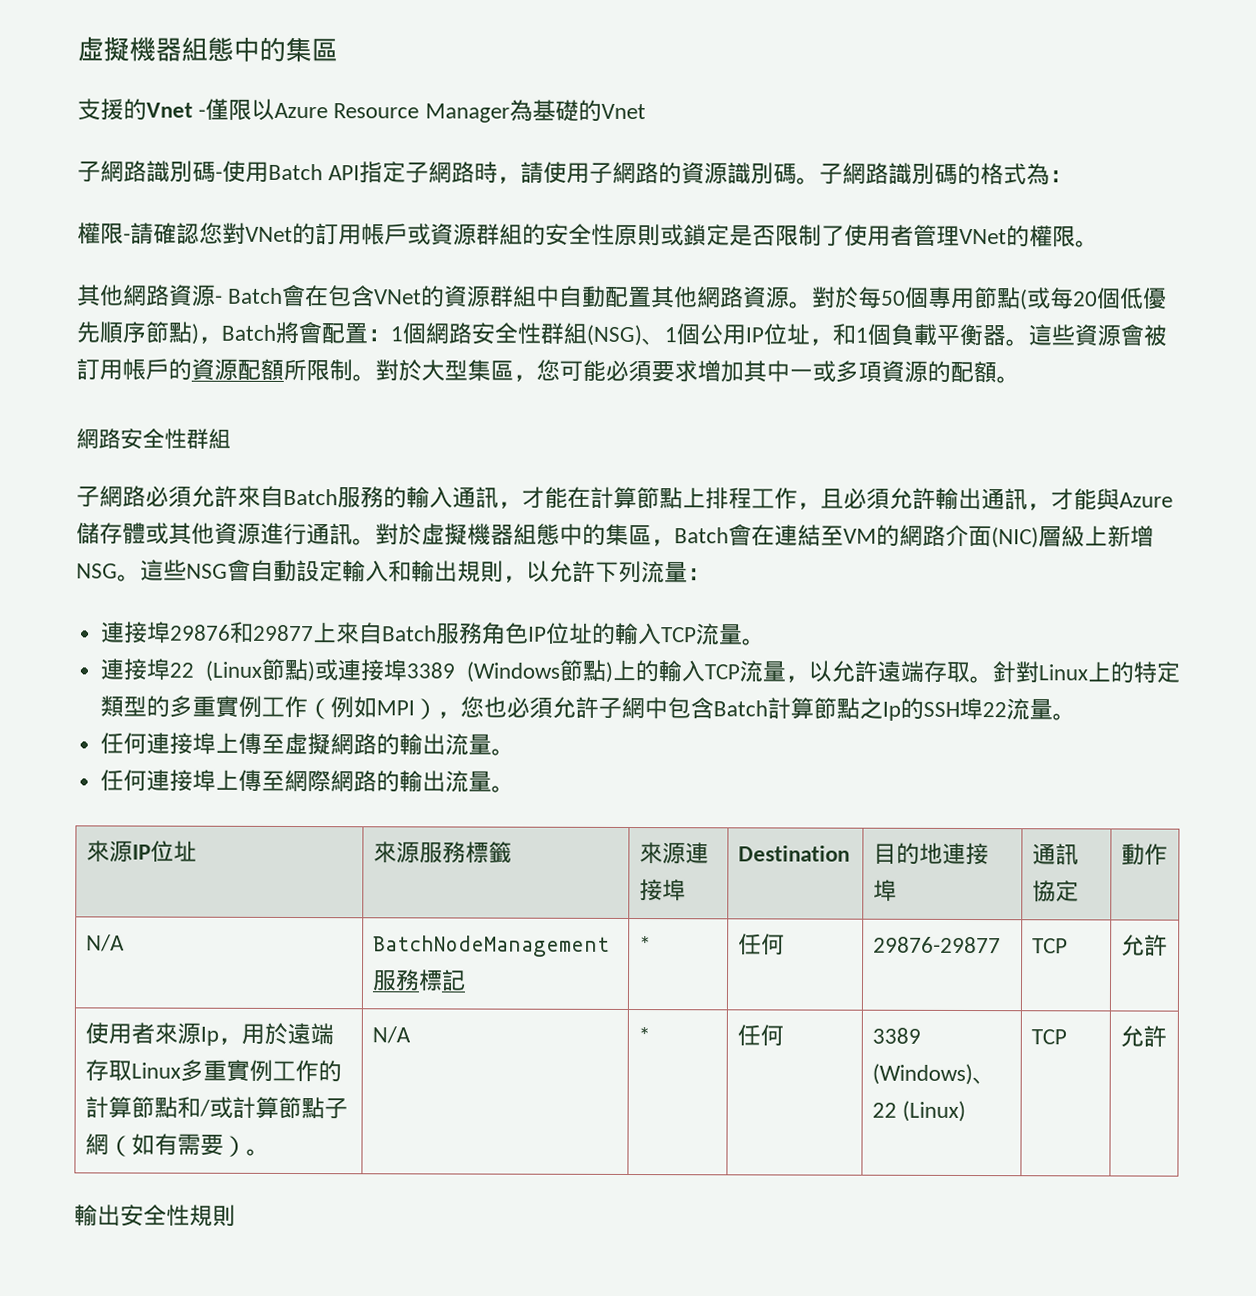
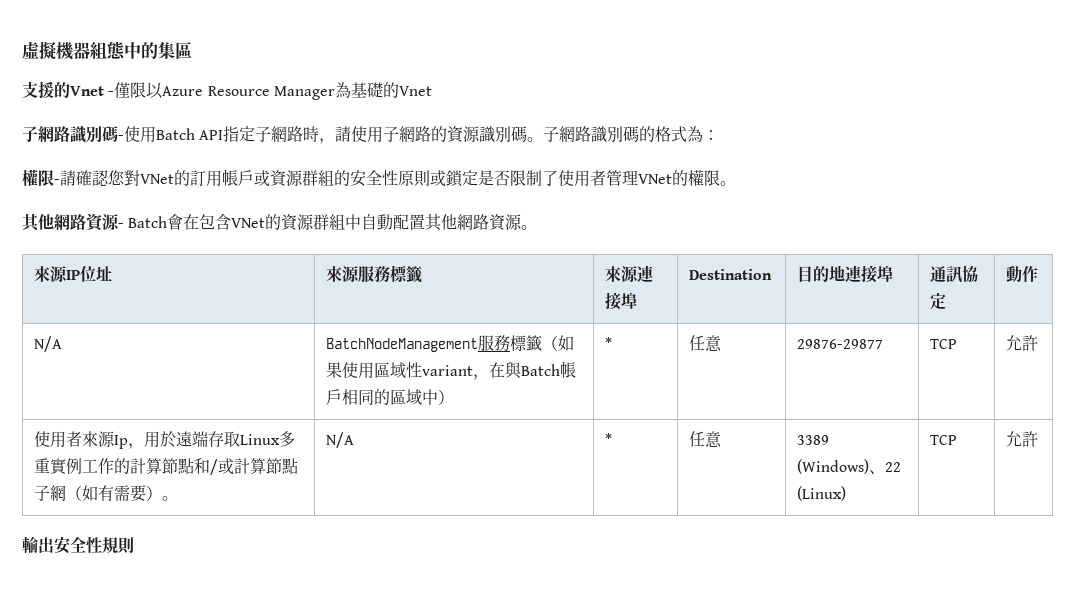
[812,286,1168,311] [76,321,1167,347] [76,358,1020,384] [76,428,231,450] [76,485,1173,511] [76,522,1154,549] [76,559,711,584] [101,621,767,646] [100,658,1180,684] [100,695,1077,721] [100,732,516,756] [100,769,516,793] 對於每50個專用節點(或每20個低優先順序節點)，Batch將會配置：1個網路安全性群組(NSG)、1個公用IP位址，和1個負載平衡器。這些資源會被訂用帳戶的資源配額所限制。對於大型集區，您可能必須要求增加其中一或多項資源的配額。 // 網路安全性群組 // 子網路必須允許來自Batch服務的輸入通訊，才能在計算節點上排程工作，且必須允許輸出通訊，才能與Azure儲存體或其他資源進行通訊。對於虛擬機器組態中的集區，Batch會在連結至VM的網路介面(NIC)層級上新增NSG。這些NSG會自動設定輸入和輸出規則，以允許下列流量： // 連接埠29876和29877上來自Batch服務角色IP位址的輸入TCP流量。 // 連接埠22 (Linux節點)或連接埠3389 (Windows節點)上的輸入TCP流量，以允許遠端存取。針對Linux上的特定類型的多重實例工作（例如MPI），您也必須允許子網中包含Batch計算節點之Ip的SSH埠22流量。 // 任何連接埠上傳至虛擬網路的輸出流量。 // 任何連接埠上傳至網際網路的輸出流量。 -> (538, 227) none
[441,969,467,992] [639,936,652,953] [738,933,786,956] 記 | * | 任何 -> [526,335,575,351] [326,361,577,380] [326,389,455,405] [605,337,613,349] [689,335,723,352] 籤（如果使用區域性variant，在與Batch帳戶相同的區域中） | * | 任意
[760,1024,785,1047] 何 -> [705,431,723,448] 意

